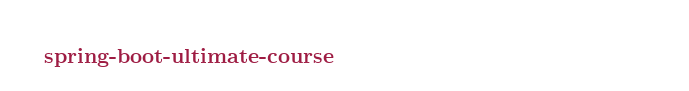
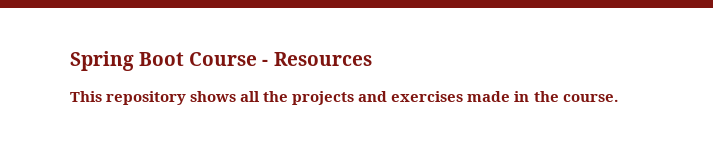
[44,48,334,67] spring-boot-ultimate-course -> [70,51,372,71] [70,91,618,105] Spring Boot Course - Resources // This repository shows all the projects and exercises made in the course.

